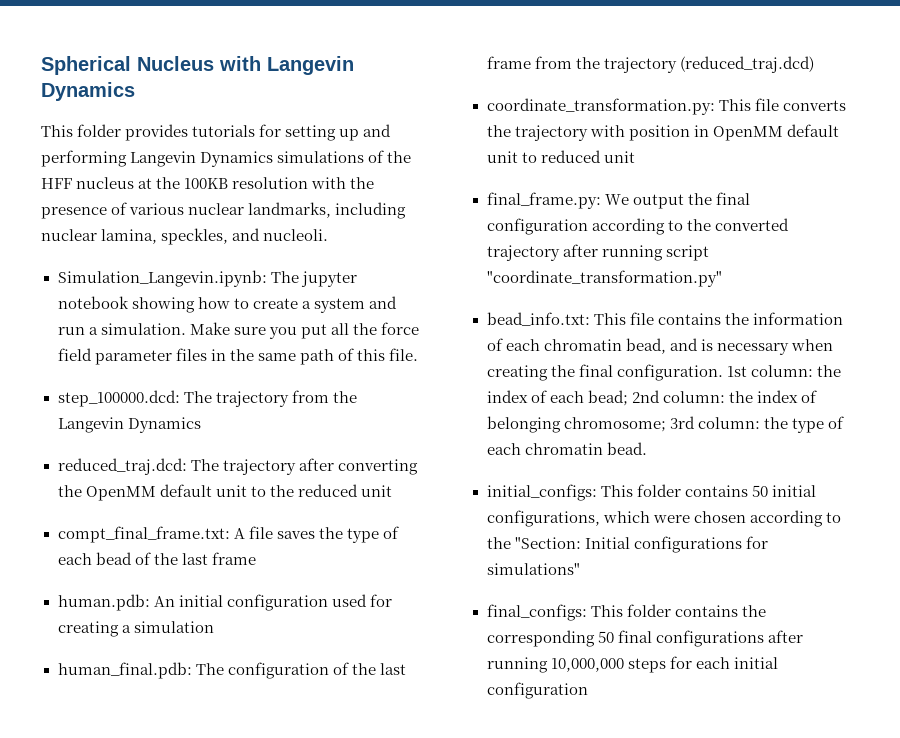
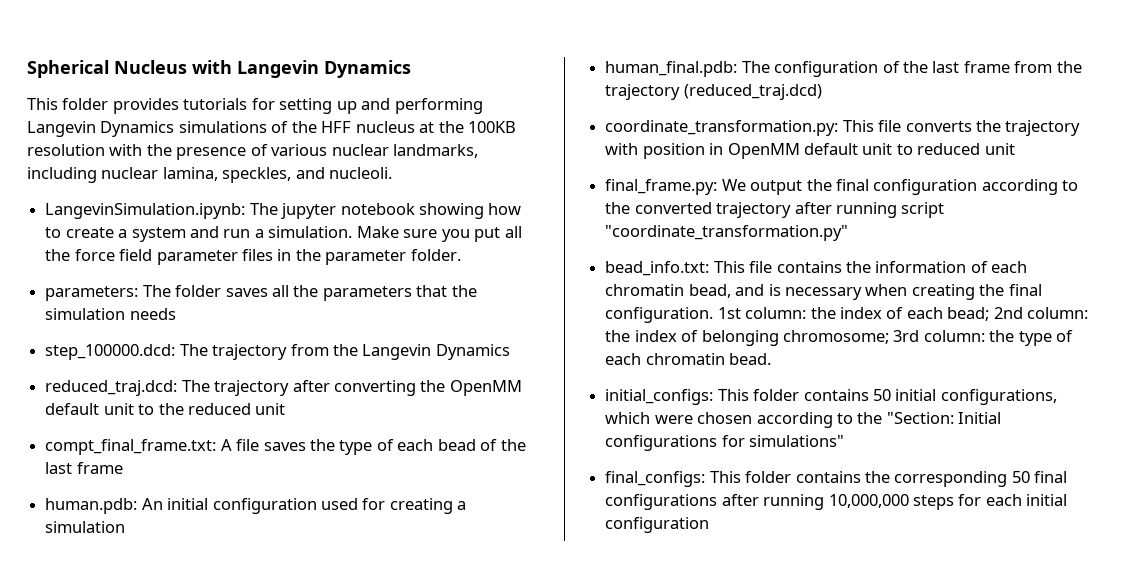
[57,270,267,287] Simulation_Langevin.ipynb: -> [45,203,246,219] LangevinSimulation.ipynb:
[257,348,418,365] same path of this file. -> [325,249,461,265] [45,285,477,301] [45,308,176,320] parameter folder. // parameters: The folder saves all the parameters that the simulation needs

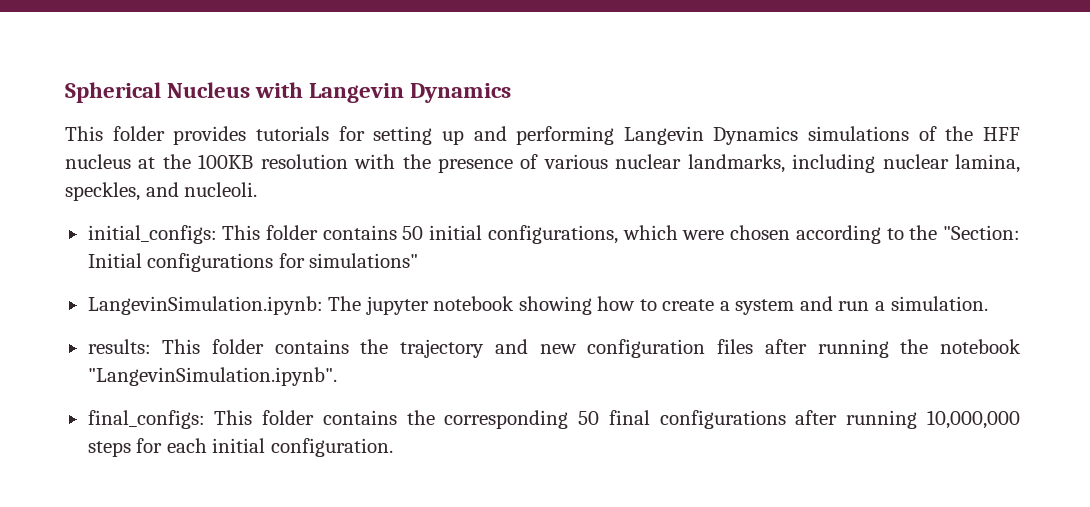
[45,203,522,219] [45,226,522,242] [45,249,461,265] [45,285,477,301] [45,308,176,320] [45,344,510,360] [45,380,522,396] [45,403,286,415] [45,439,526,455] [45,462,123,474] [45,498,467,514] [45,521,126,533] [605,61,1082,77] [605,84,822,100] [605,120,1081,136] [605,143,1015,159] [605,179,1079,195] [605,202,945,218] [605,225,849,241] [605,261,1028,276] [605,284,1042,300] [605,307,1089,323] [605,330,1074,346] [605,353,772,365] // LangevinSimulation.ipynb: The jupyter notebook showing how to create a system and run a simulation. Make sure you put all the force field parameter files in the parameter folder. // parameters: The folder saves all the parameters that the simulation needs // step_100000.dcd: The trajectory from the Langevin Dynamics // reduced_traj.dcd: The trajectory after converting the OpenMM default unit to the reduced unit // compt_final_frame.txt: A file saves the type of each bead of the last frame // human.pdb: An initial configuration used for creating a simulation // human_final.pdb: The configuration of the last frame from the trajectory (reduced_traj.dcd) // coordinate_transformation.py: This file converts the trajectory with position in OpenMM default unit to reduced unit // final_frame.py: We output the final configuration according to the converted trajectory after running script "coordinate_transformation.py" // bead_info.txt: This file contains the information of each chromatin bead, and is necessary when creating the final configuration. 1st column: the index of each bead; 2nd column: the index of belonging chromosome; 3rd column: the type of each chromatin bead. -> (258, 189) none
(845, 441) none -> [87,296,988,315] [87,339,1021,358] [87,367,337,386] // LangevinSimulation.ipynb: The jupyter notebook showing how to create a system and run a simulation. // results: This folder contains the trajectory and new configuration files after running the notebook "LangevinSimulation.ipynb".
[605,517,710,533] configuration -> [270,438,393,457] configuration.

